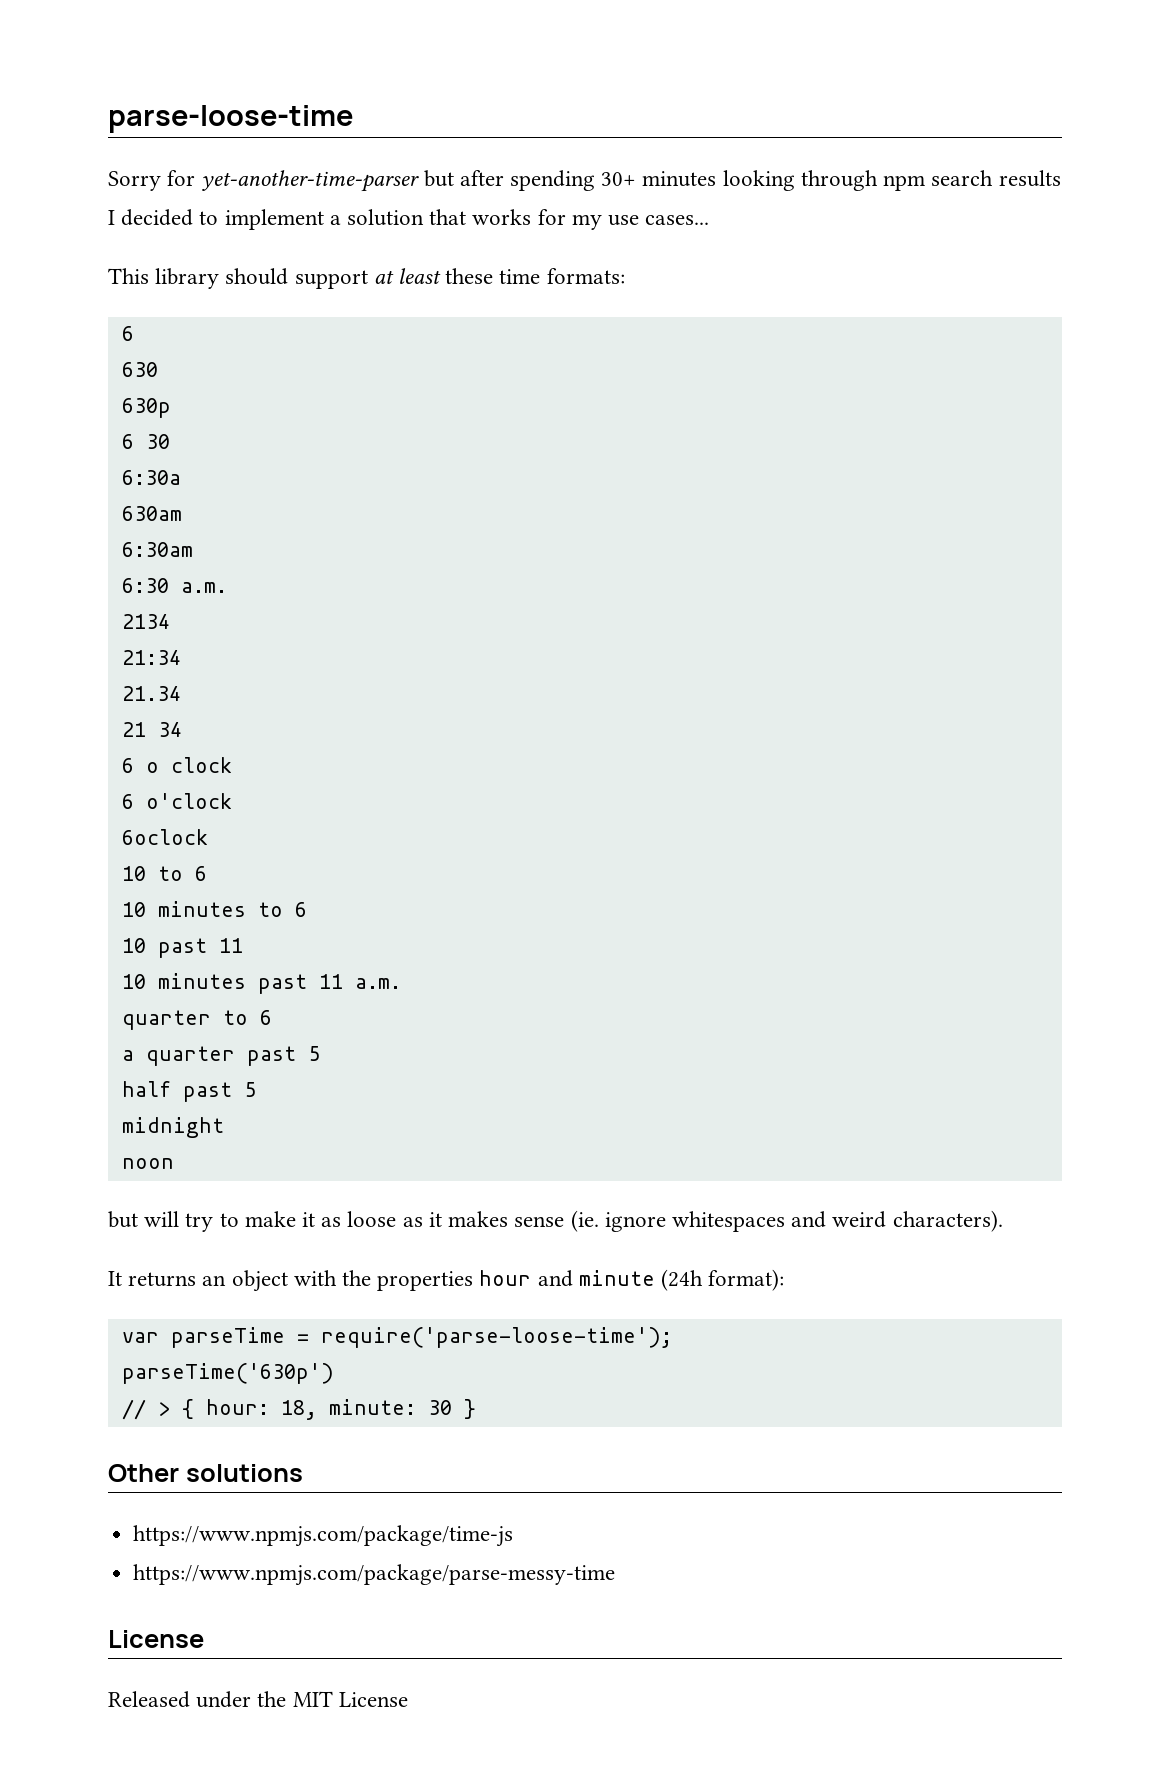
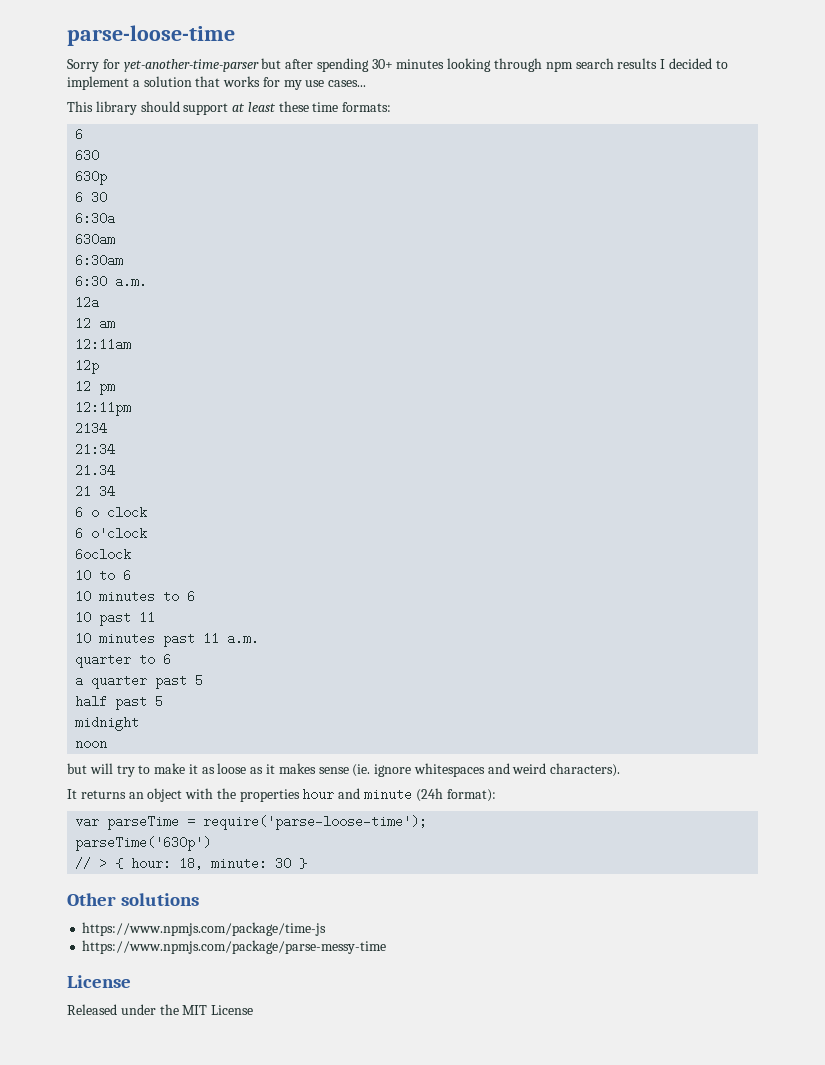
(227, 587) none -> [75,296,100,309] [75,317,116,330] [75,338,132,351] [75,359,100,374] [75,380,116,395] [75,401,132,416] // 12a // 12 am // 12:11am // 12p // 12 pm // 12:11pm

